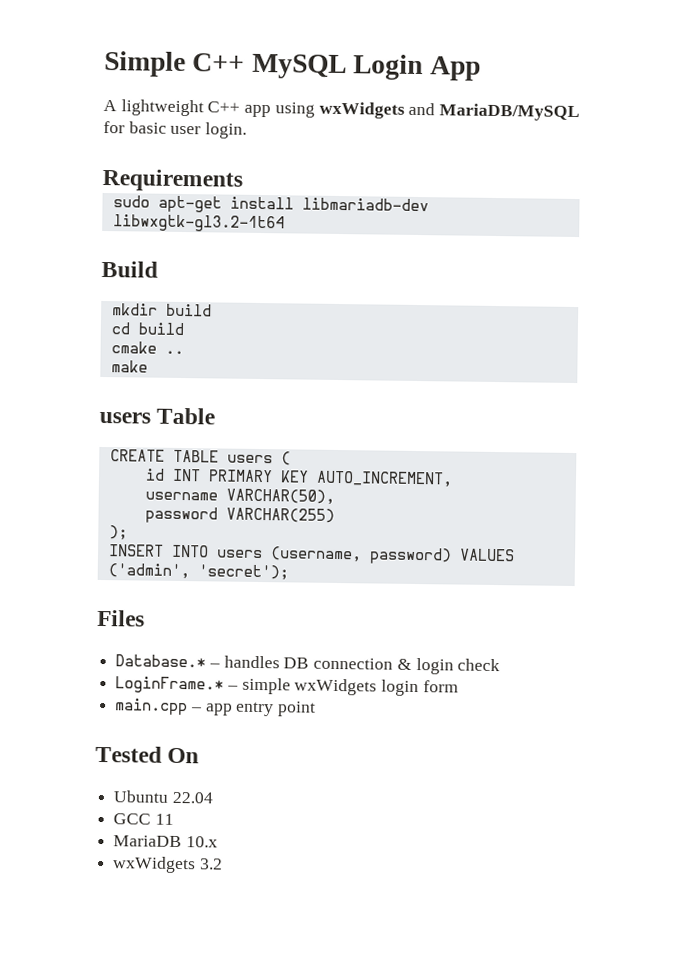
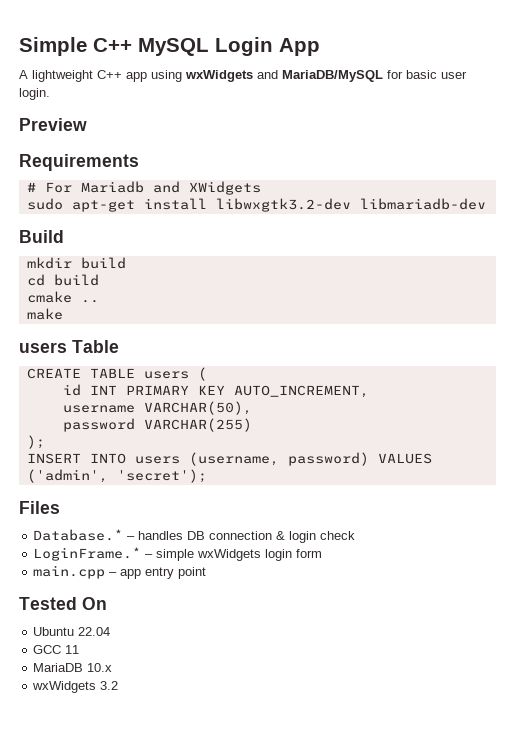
(248, 130) none -> [19,118,87,131] // Preview
(243, 180) none -> [26,181,261,195] // # For Mariadb and XWidgets
(294, 203) none -> [215,198,351,212] libwxgtk3.2-dev
[112,214,285,233] libwxgtk-gl3.2-1t64 -> (486, 204) none

